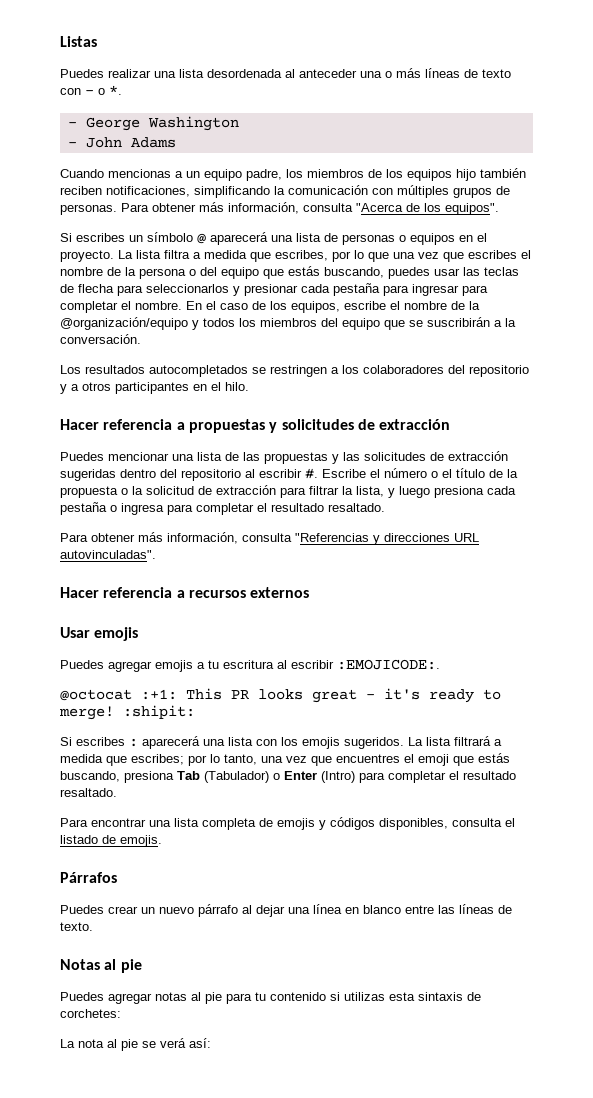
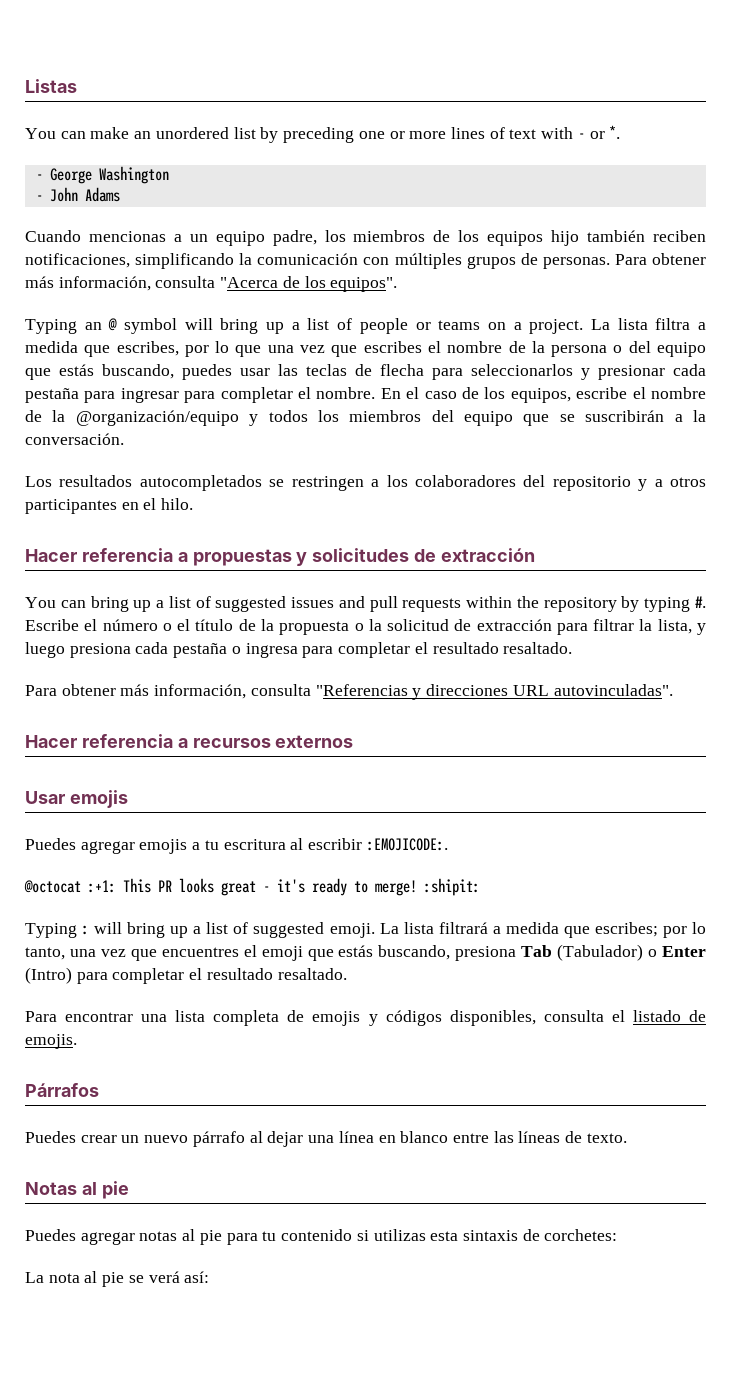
[60,68,511,78] [60,88,105,95] Puedes realizar una lista desordenada al anteceder una o más líneas de texto con - o -> [25,127,605,143] You can make an unordered list by preceding one or more lines of text with - or
[60,232,487,245] [60,250,114,262] Si escribes un símbolo @ aparecerá una lista de personas o equipos en el proyecto. -> [25,318,584,334] Typing an @ symbol will bring up a list of people or teams on a project.
[60,451,508,464] [60,469,302,481] Puedes mencionar una lista de las propuestas y las solicitudes de extracción sugeridas dentro del repositorio al escribir -> [25,596,691,612] You can bring up a list of suggested issues and pull requests within the repository by typing
[60,736,404,749] Si escribes : aparecerá una lista con los emojis sugeridos. -> [25,922,375,938] Typing : will bring up a list of suggested emoji.

